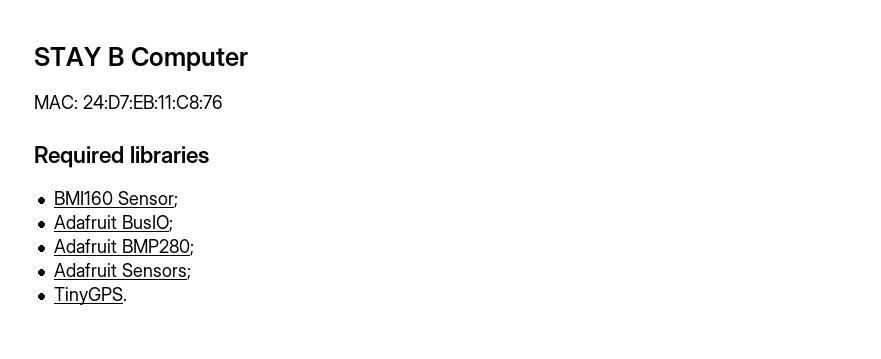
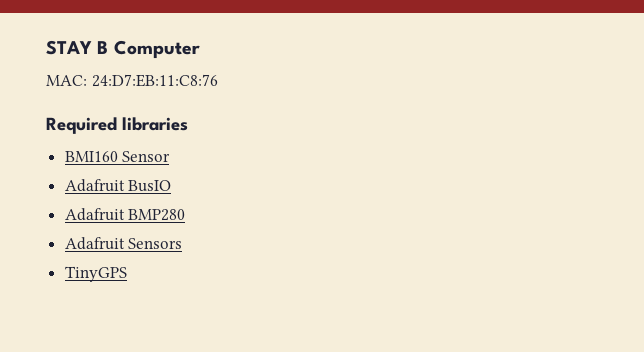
[117,191,178,208] [53,215,173,232] [53,239,194,256] [53,263,191,280] [53,287,127,305] Sensor; // Adafruit BusIO; // Adafruit BMP280; // Adafruit Sensors; // TinyGPS. -> [122,151,171,162] [64,179,172,192] [64,208,186,221] [64,237,183,250] [64,266,127,282] Sensor // Adafruit BusIO // Adafruit BMP280 // Adafruit Sensors // TinyGPS

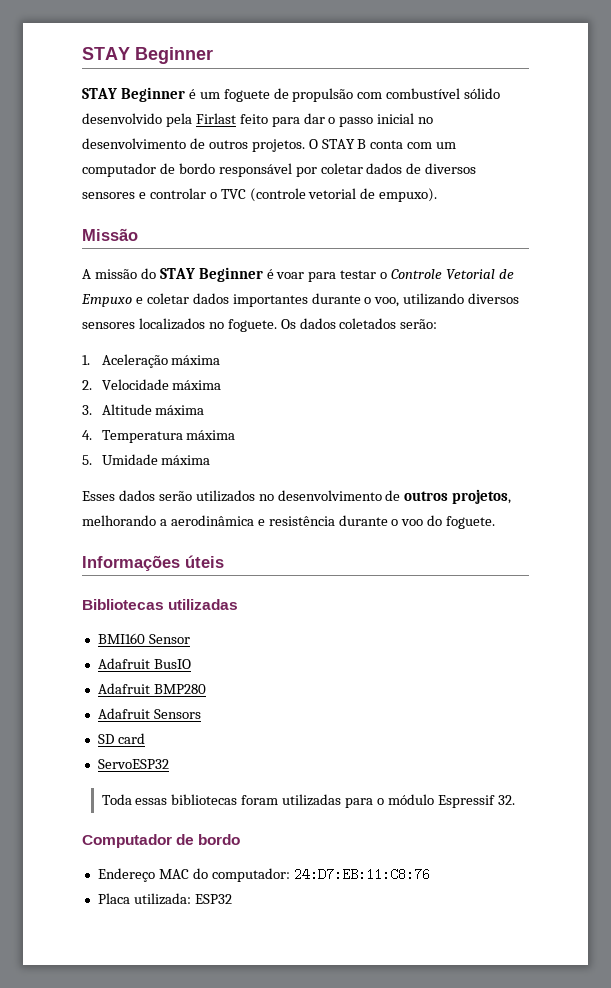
[46,40,200,59] [46,74,218,87] [46,117,188,134] STAY B Computer // MAC: 24:D7:EB:11:C8:76 // Required libraries -> [82,47,213,64] [82,87,501,102] [82,113,434,127] [82,138,457,152] [82,163,477,177] [82,188,438,202] [82,228,138,241] [82,267,514,282] [81,293,520,307] [82,318,438,332] [82,354,221,368] [82,379,222,390] [82,404,205,415] [82,430,236,443] [82,454,211,465] [82,489,512,504] [82,515,496,529] [82,555,224,571] [82,599,239,610] STAY Beginner // STAY Beginner é um foguete de propulsão com combustível sólido desenvolvido pela Firlast feito para dar o passo inicial no desenvolvimento de outros projetos. O STAY B conta com um computador de bordo responsável por coletar dados de diversos sensores e controlar o TVC (controle vetorial de empuxo). // Missão // A missão do STAY Beginner é voar para testar o Controle Vetorial de Empuxo e coletar dados importantes durante o voo, utilizando diversos sensores localizados no foguete. Os dados coletados serão: // 1. Aceleração máxima // 2. Velocidade máxima // 3. Altitude máxima // 4. Temperatura máxima // 5. Umidade máxima // Esses dados serão utilizados no desenvolvimento de outros projetos, melhorando a aerodinâmica e resistência durante o voo do foguete. // Informações úteis // Bibliotecas utilizadas
[64,266,127,282] TinyGPS -> [97,733,145,744] [97,759,169,769] [101,794,515,808] [82,834,241,848] [97,868,430,882] [97,893,232,905] SD card // ServoESP32 // Toda essas bibliotecas foram utilizadas para o módulo Espressif 32. // Computador de bordo // Endereço MAC do computador: 24:D7:EB:11:C8:76 // Placa utilizada: ESP32

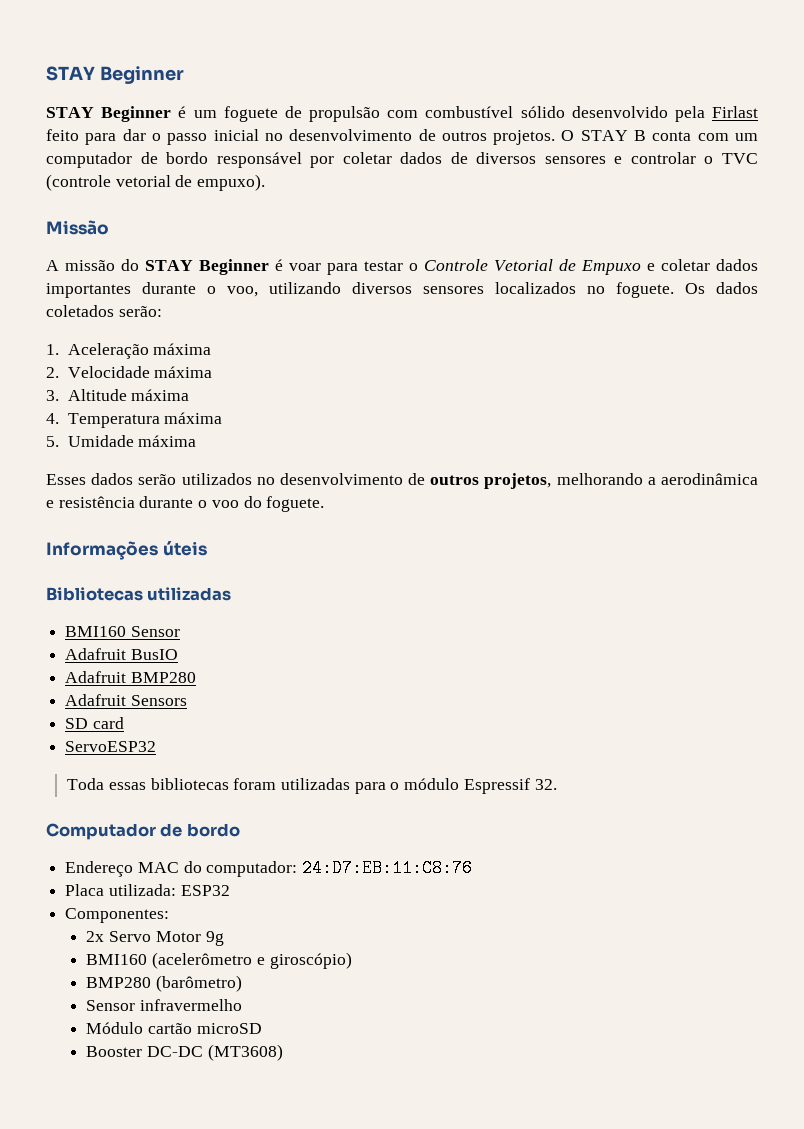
(232, 899) none -> [65,908,170,923] [86,931,224,946] [86,952,352,969] [86,975,243,992] [86,999,243,1011] [86,1022,262,1034] [86,1044,283,1061] // Componentes: // 2x Servo Motor 9g // BMI160 (acelerômetro e giroscópio) // BMP280 (barômetro) // Sensor infravermelho // Módulo cartão microSD // Booster DC-DC (MT3608)

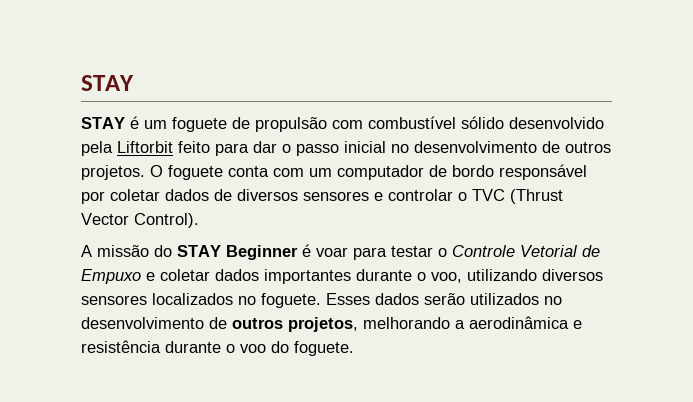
[46,66,184,84] [46,106,172,122] STAY Beginner // STAY Beginner -> [81,75,134,91] [81,117,125,129] STAY // STAY
[711,106,758,118] Firlast -> [117,141,173,153] Liftorbit
[580,130,647,141] STAY B -> [168,165,223,180] foguete
[46,174,266,191] [46,220,109,235] (controle vetorial de empuxo). // Missão -> [510,189,563,204] [81,213,199,228] (Thrust Vector Control).
[685,282,758,294] [46,305,162,317] [46,343,212,359] [46,366,213,378] [46,389,190,401] [46,412,223,428] [46,435,197,447] Os dados coletados serão: // 1. Aceleração máxima // 2. Velocidade máxima // 3. Altitude máxima // 4. Temperatura máxima // 5. Umidade máxima // -> (321, 300) none
[46,541,207,560] [46,587,232,601] [65,626,180,637] [65,648,178,660] [65,671,196,683] [65,694,187,706] [65,717,124,729] [65,741,157,752] [67,778,557,794] [46,823,240,840] [65,859,473,877] [65,884,230,896] [65,908,170,923] [86,931,224,946] [86,952,352,969] [86,975,243,992] [86,999,243,1011] [86,1022,262,1034] [86,1044,283,1061] // Informações úteis // Bibliotecas utilizadas // BMI160 Sensor // Adafruit BusIO // Adafruit BMP280 // Adafruit Sensors // SD card // ServoESP32 // Toda essas bibliotecas foram utilizadas para o módulo Espressif 32. // Computador de bordo // Endereço MAC do computador: 24:D7:EB:11:C8:76 // Placa utilizada: ESP32 // Componentes: // 2x Servo Motor 9g // BMI160 (acelerômetro e giroscópio) // BMP280 (barômetro) // Sensor infravermelho // Módulo cartão microSD // Booster DC-DC (MT3608) -> (354, 348) none

